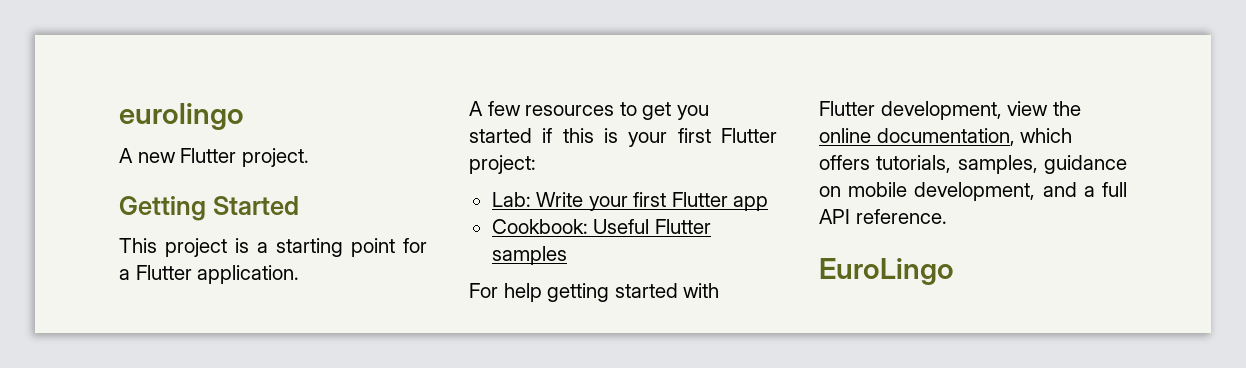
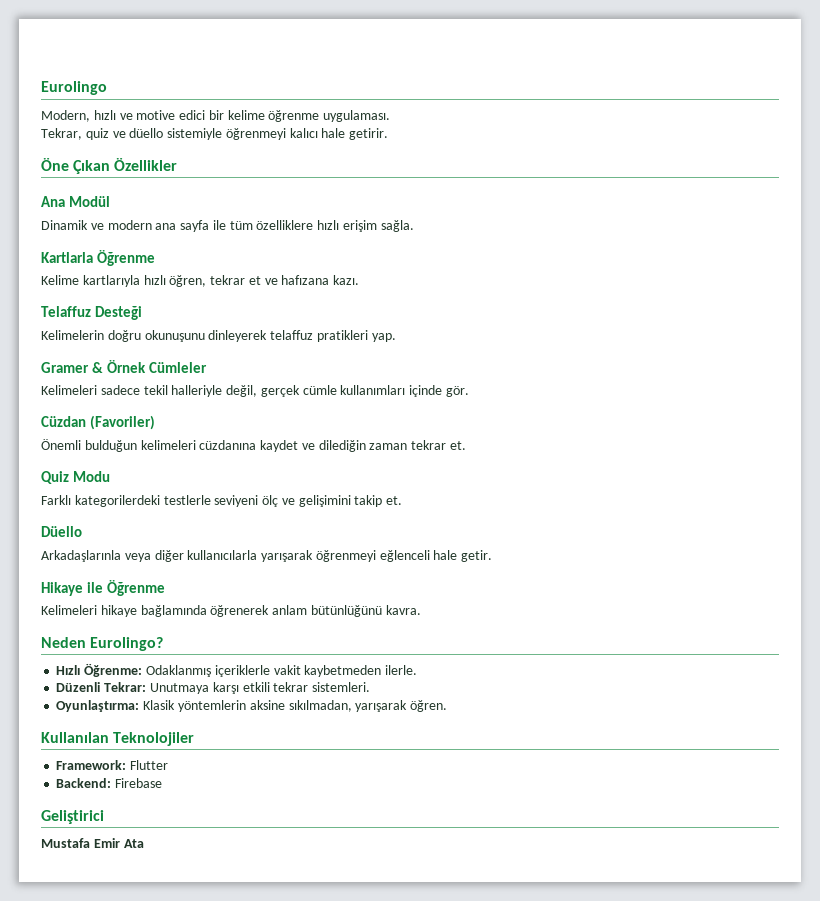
[119,103,244,130] [119,148,309,167] [119,196,299,221] [119,238,427,257] [119,265,300,284] [469,101,709,120] [469,128,777,147] [469,155,536,174] [491,192,769,211] [491,219,711,234] [491,246,567,265] [469,283,720,302] [819,101,1081,120] [819,128,1073,146] [819,155,1127,174] [819,182,1127,201] [819,209,947,224] [819,258,954,285] eurolingo // A new Flutter project. // Getting Started // This project is a starting point for a Flutter application. // A few resources to get you started if this is your first Flutter project: // Lab: Write your first Flutter app // Cookbook: Useful Flutter samples // For help getting started with Flutter development, view the online documentation, which offers tutorials, samples, guidance on mobile development, and a full API reference. // EuroLingo -> [41,81,107,95] [41,110,391,122] [41,128,389,140] [41,158,178,174] [41,196,110,207] [41,220,414,232] [41,250,155,266] [41,275,360,287] [41,306,142,320] [41,330,396,342] [41,360,207,373] [41,385,470,397] [41,415,155,430] [41,439,467,452] [41,471,110,484] [41,495,403,507] [41,526,82,537] [41,550,493,562] [41,580,165,596] [41,605,421,617] [41,637,164,651] [56,663,418,677] [56,682,371,694] [56,700,448,712] [41,732,195,746] [56,760,169,770] [56,778,163,788] [41,810,104,824] [41,838,144,848] Eurolingo // Modern, hızlı ve motive edici bir kelime öğrenme uygulaması. // Tekrar, quiz ve düello sistemiyle öğrenmeyi kalıcı hale getirir. // Öne Çıkan Özellikler // Ana Modül // Dinamik ve modern ana sayfa ile tüm özelliklere hızlı erişim sağla. // Kartlarla Öğrenme // Kelime kartlarıyla hızlı öğren, tekrar et ve hafızana kazı. // Telaffuz Desteği // Kelimelerin doğru okunuşunu dinleyerek telaffuz pratikleri yap. // Gramer & Örnek Cümleler // Kelimeleri sadece tekil halleriyle değil, gerçek cümle kullanımları içinde gör. // Cüzdan (Favoriler) // Önemli bulduğun kelimeleri cüzdanına kaydet ve dilediğin zaman tekrar et. // Quiz Modu // Farklı kategorilerdeki testlerle seviyeni ölç ve gelişimini takip et. // Düello // Arkadaşlarınla veya diğer kullanıcılarla yarışarak öğrenmeyi eğlenceli hale getir. // Hikaye ile Öğrenme // Kelimeleri hikaye bağlamında öğrenerek anlam bütünlüğünü kavra. // Neden Eurolingo? // Hızlı Öğrenme: Odaklanmış içeriklerle vakit kaybetmeden ilerle. // Düzenli Tekrar: Unutmaya karşı etkili tekrar sistemleri. // Oyunlaştırma: Klasik yöntemlerin aksine sıkılmadan, yarışarak öğren. // Kullanılan Teknolojiler // Framework: Flutter // Backend: Firebase // Geliştirici // Mustafa Emir Ata

